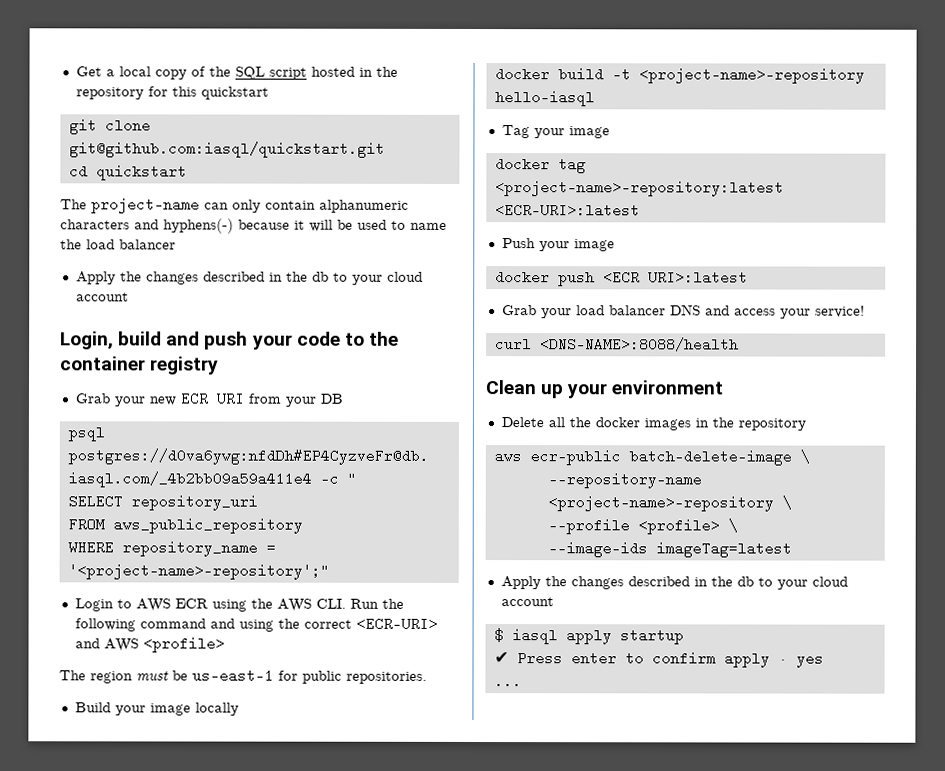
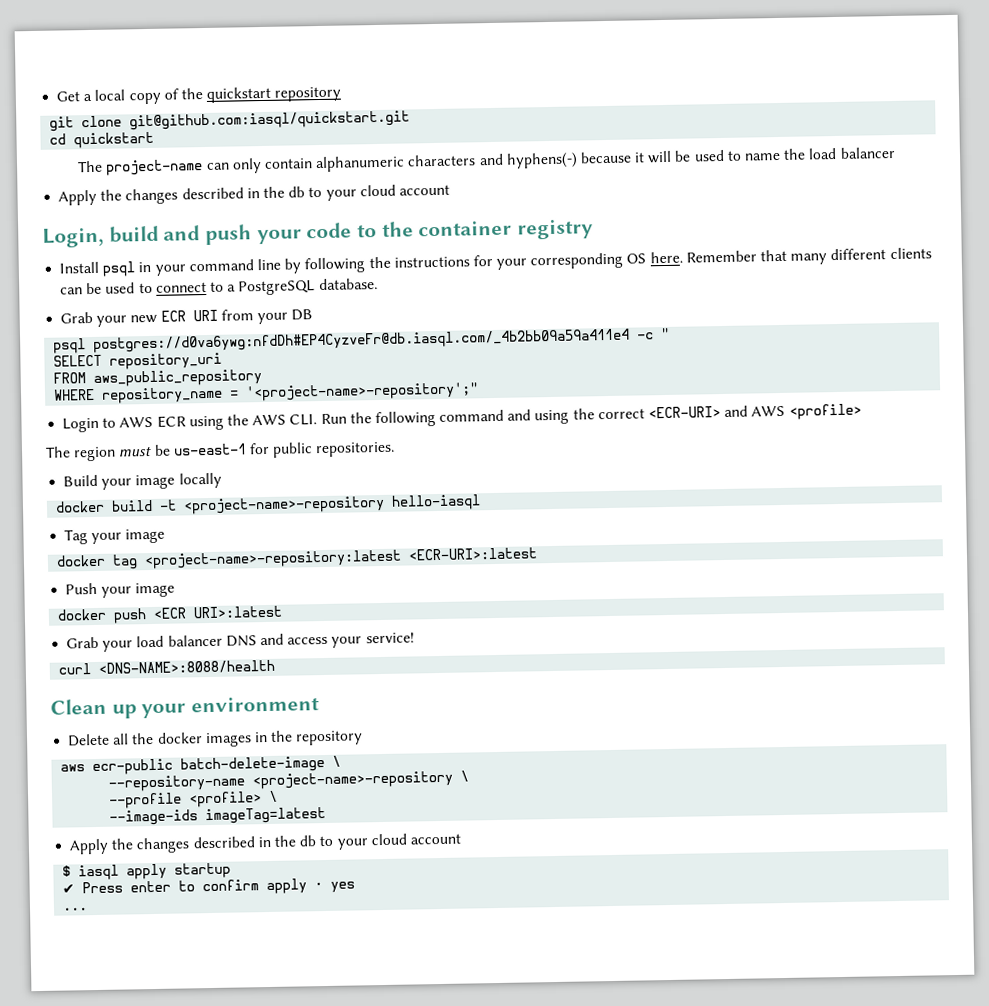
[234,66,398,80] [75,86,269,100] SQL script hosted in the repository for this quickstart -> [206,86,342,103] quickstart repository
(220, 365) none -> [59,247,932,277] [60,278,378,296] // Install psql in your command line by following the instructions for your corresponding OS here. Remember that many different clients can be used to connect to a PostgreSQL database.

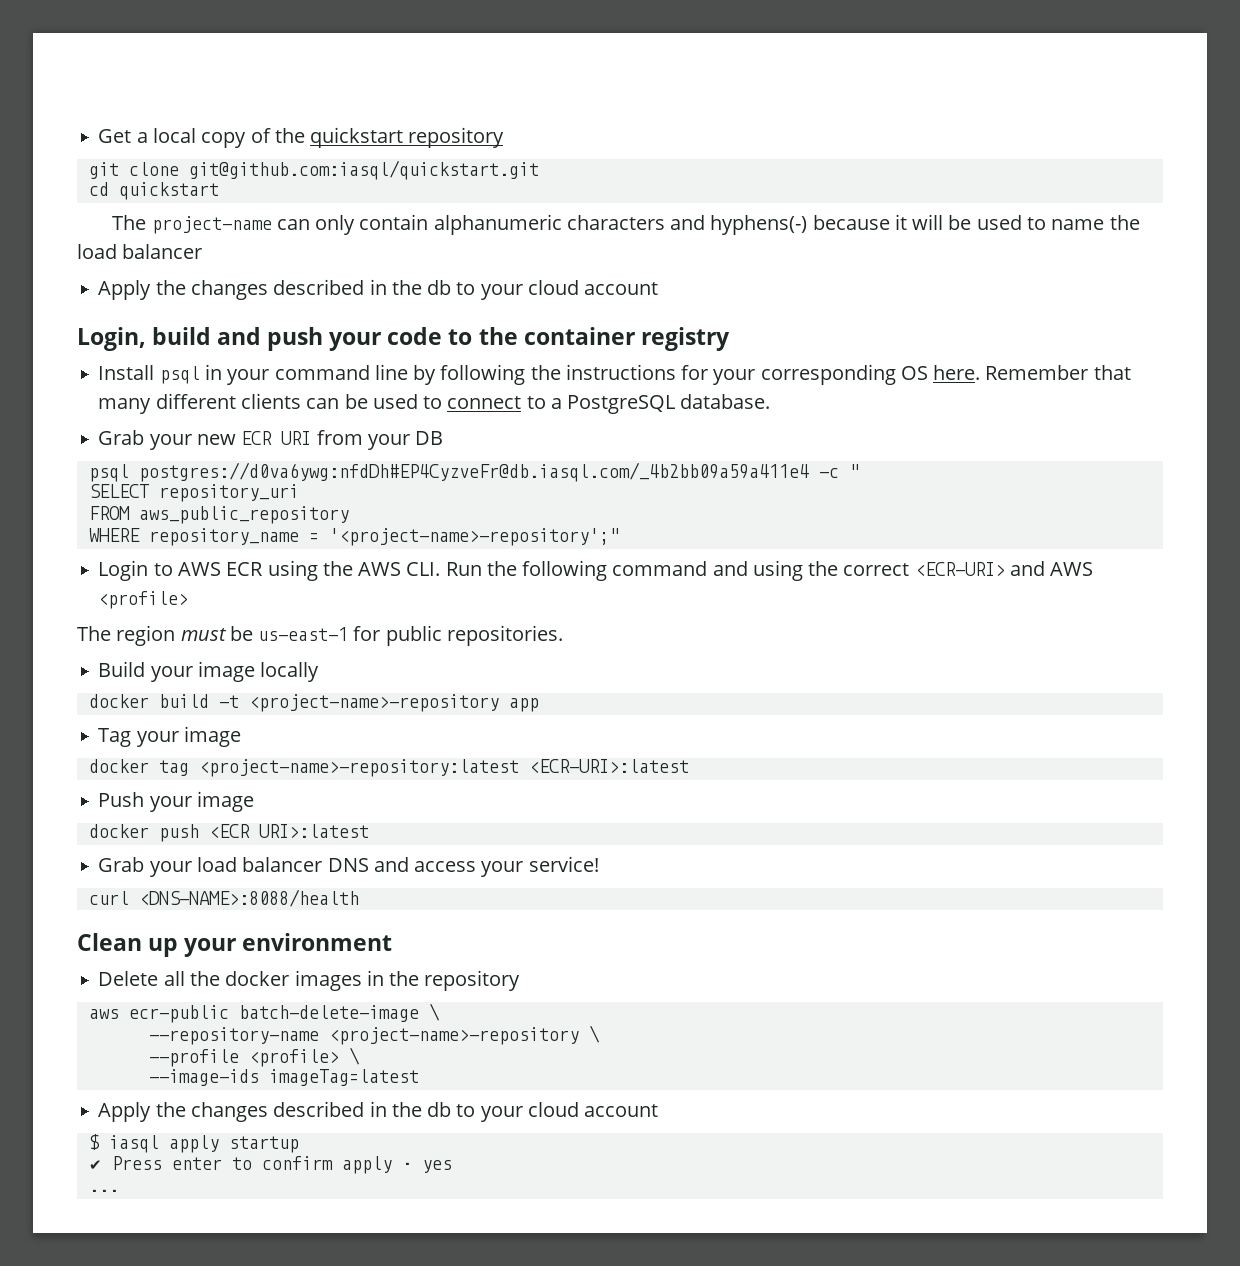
[391,494,482,511] hello-iasql -> [508,698,539,712] app

